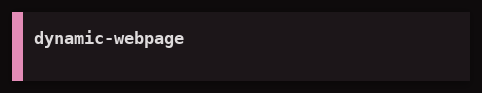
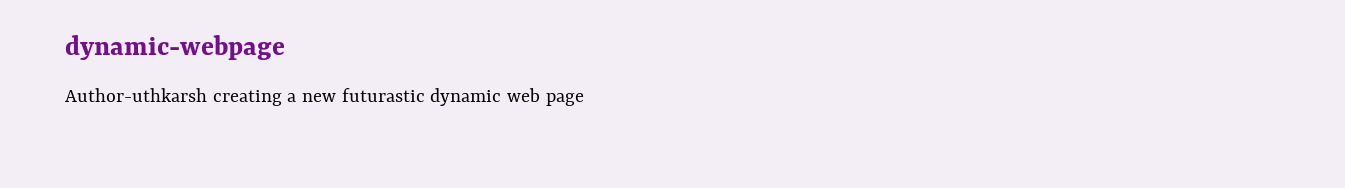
(184, 39) none -> [65,88,584,106] // Author-uthkarsh creating a new futurastic dynamic web page

